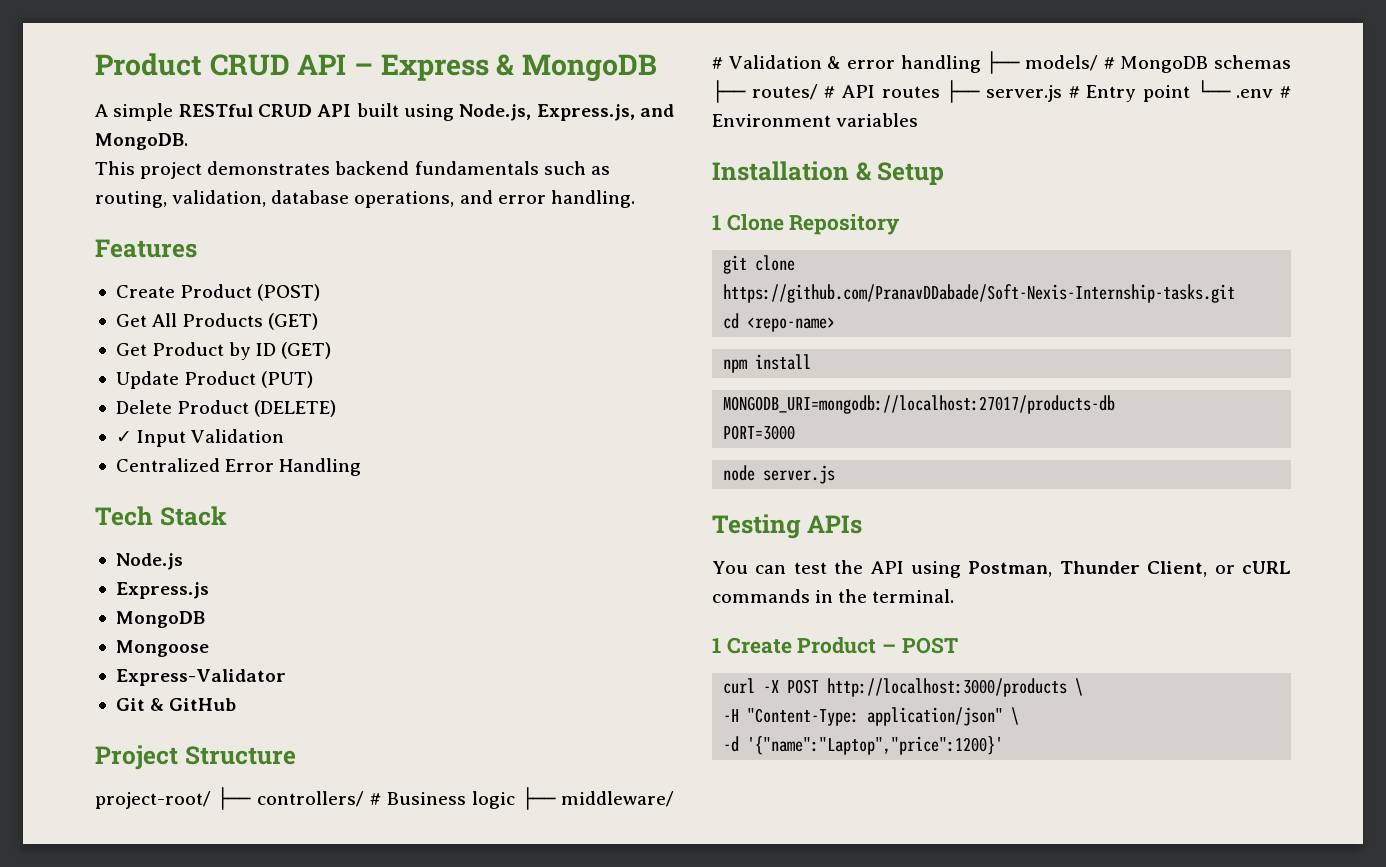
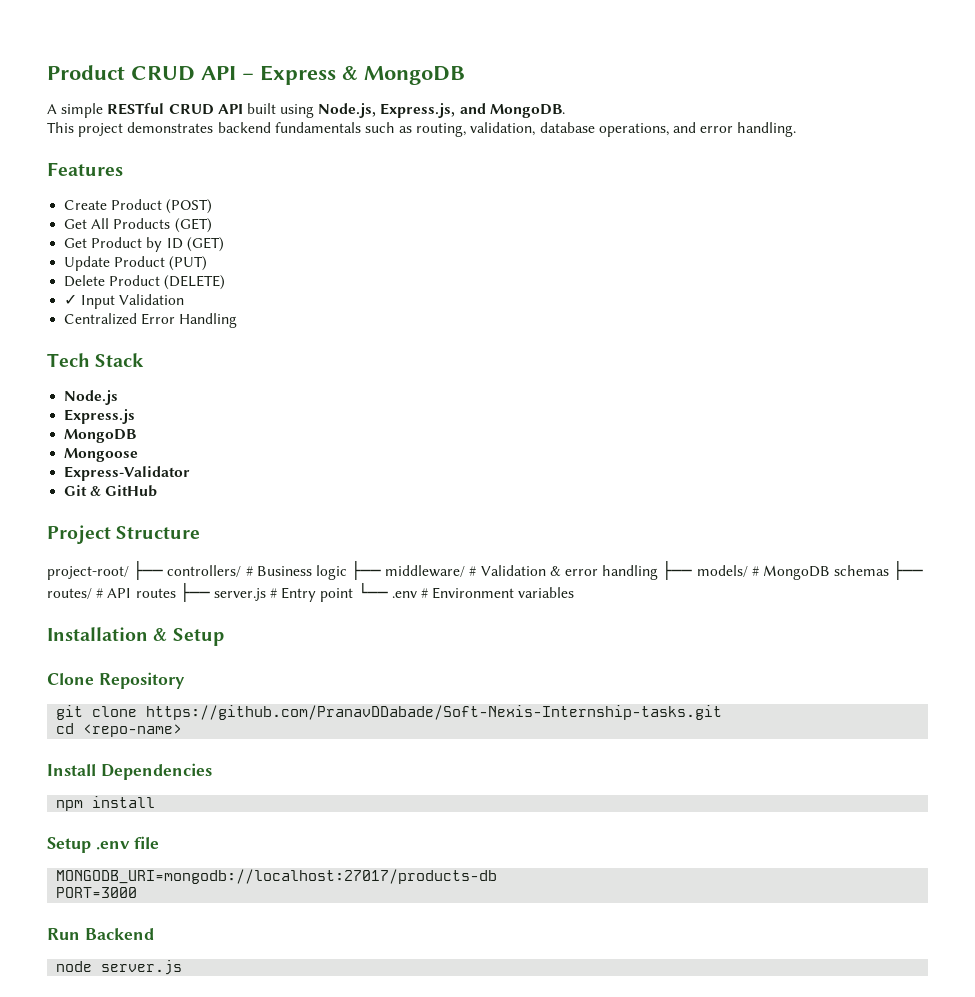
[712,215,721,230] 1 -> (224, 637) none
(836, 324) none -> [47,763,212,780] // Install Dependencies
(812, 362) none -> [47,836,160,853] // Setup .env file
(796, 432) none -> [47,928,154,940] // Run Backend
[712,514,862,539] [712,560,1291,578] [712,589,955,603] [712,637,958,654] [723,678,1084,697] [723,707,1020,726] [723,736,1004,755] // Testing APIs // You can test the API using Postman, Thunder Client, or cURL commands in the terminal. // 1 Create Product – POST // curl -X POST http://localhost:3000/products \ // -H "Content-Type: application/json" \ // -d '{"name":"Laptop","price":1200}' -> (183, 967) none

